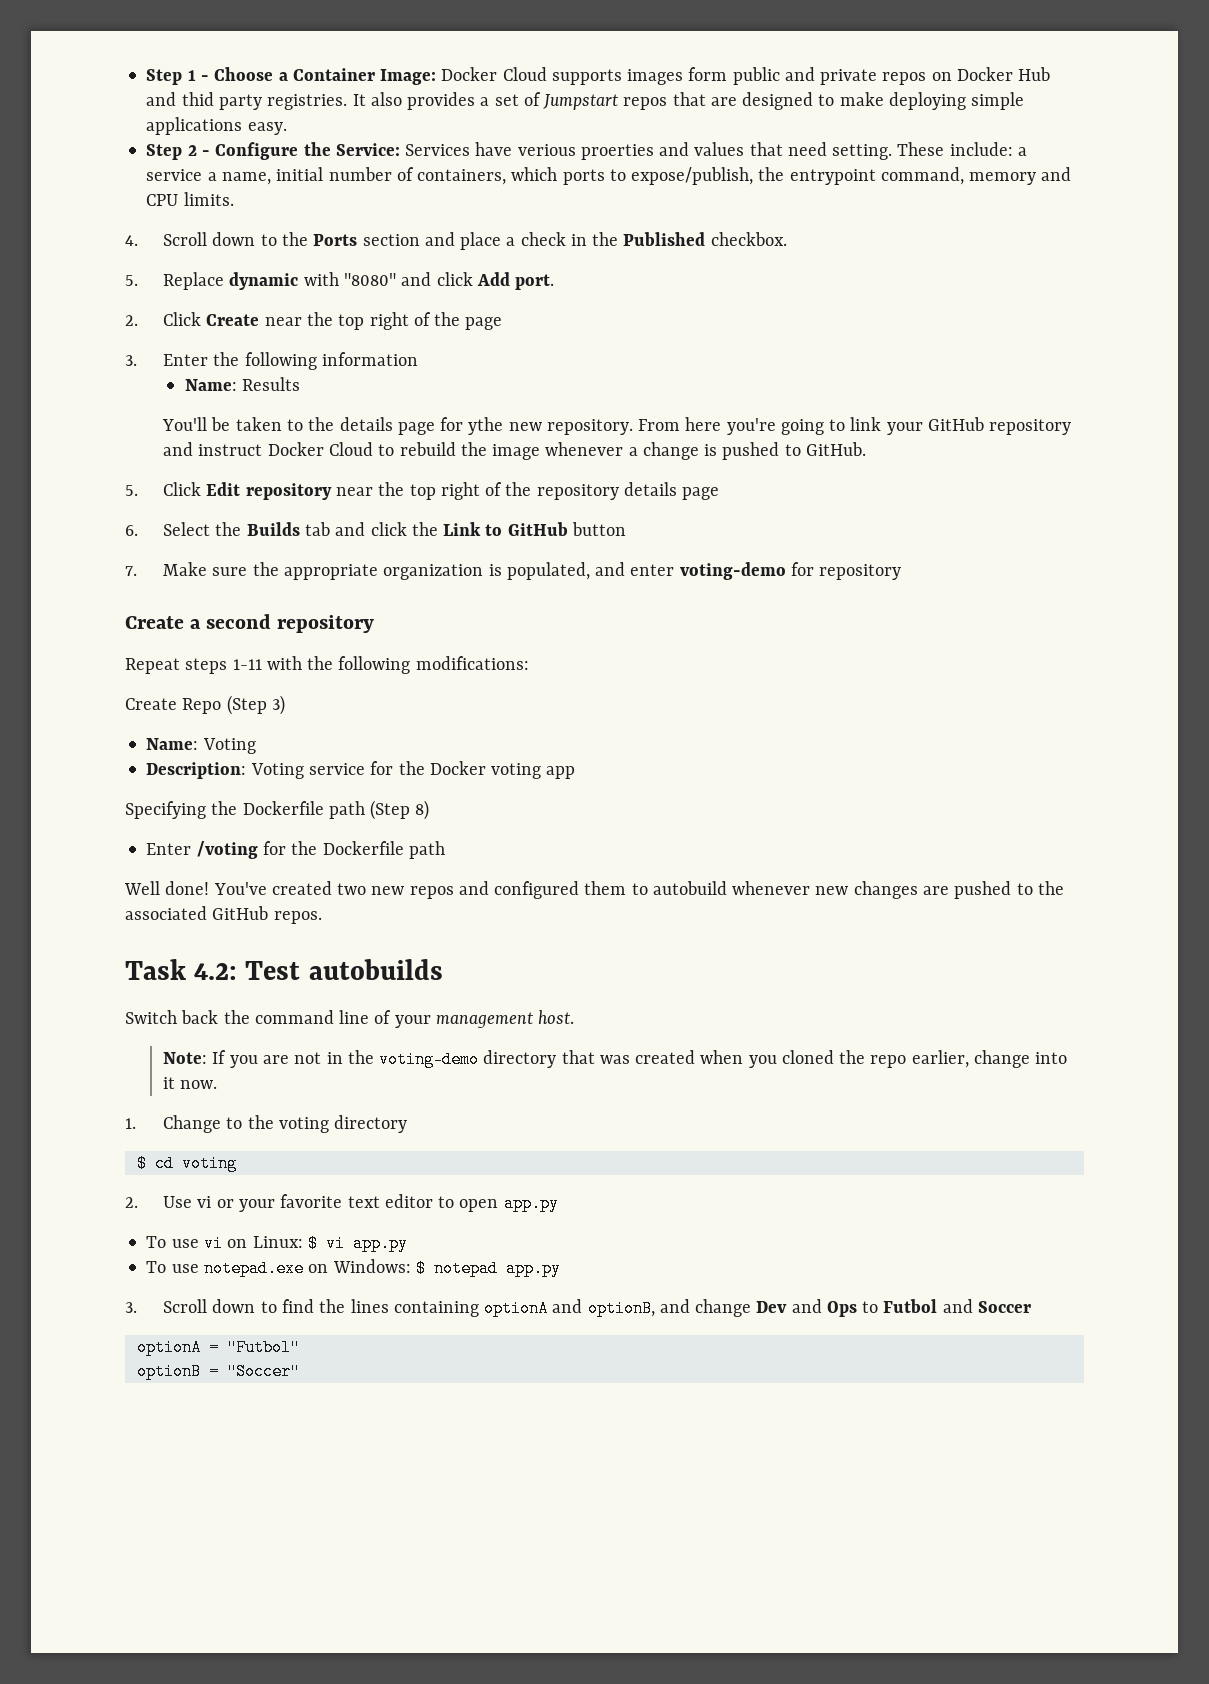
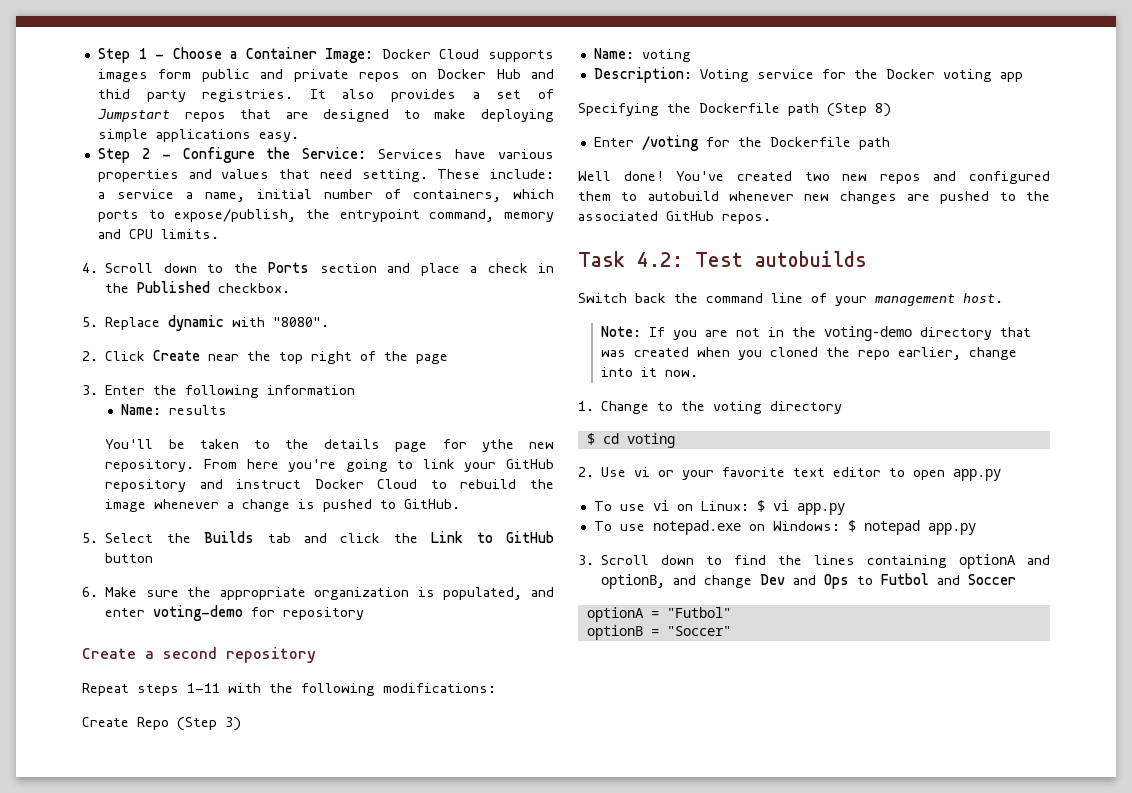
[517,144,654,160] verious proerties -> [498,149,554,159] [97,169,179,182] various properties
[344,272,555,290] "8080" and click Add port. -> [273,317,330,327] "8080".
[241,377,300,391] Results -> [169,405,228,415] results
[163,482,720,500] [125,525,138,536] Click Edit repository near the top right of the repository details page // 6. -> (98, 538) none
[125,566,137,576] 7. -> [82,587,98,597] 6.
[202,738,256,754] Voting -> [641,49,691,62] voting

